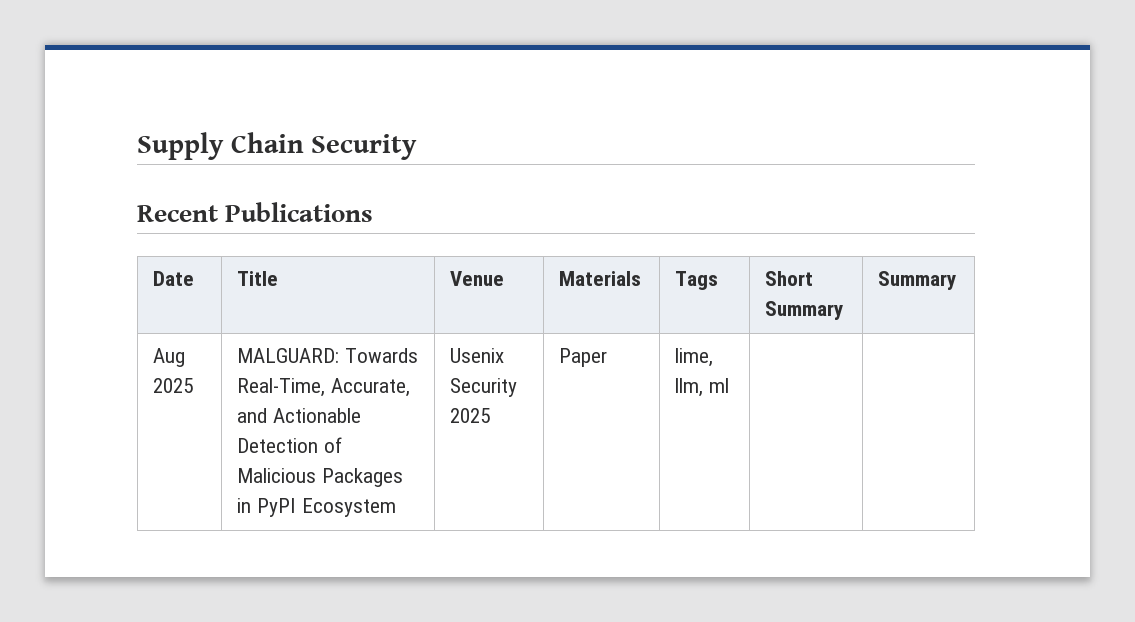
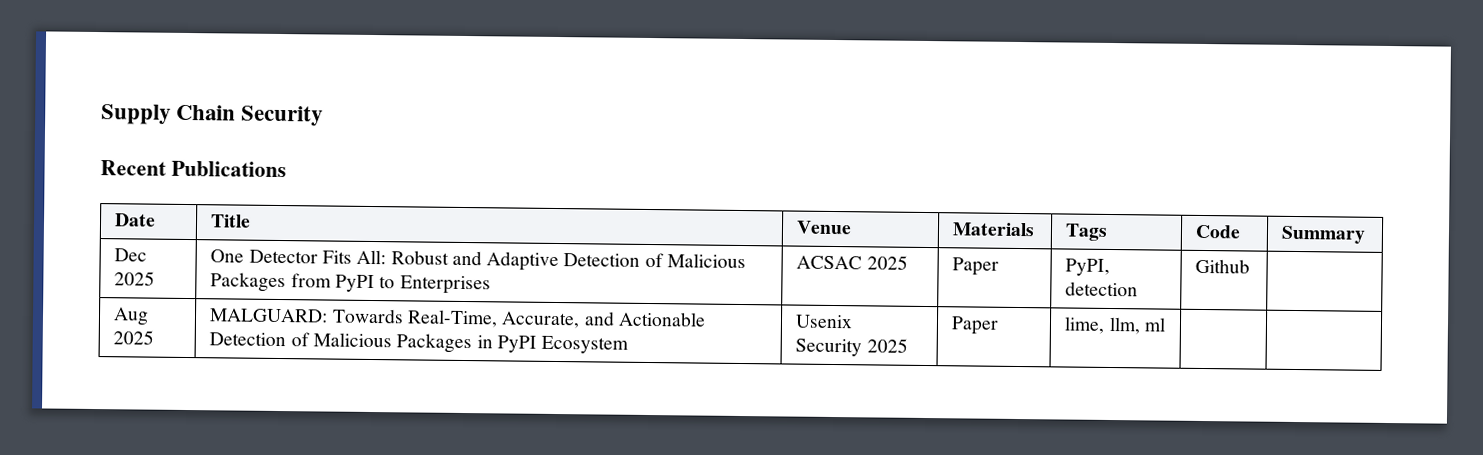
[765,271,814,286] [765,301,844,320] [878,271,957,290] Short Summary | Summary -> [1195,224,1242,239] [1281,225,1367,244] [114,248,148,262] [114,271,156,286] [210,249,746,272] [210,272,491,295] [796,255,908,270] [952,257,1000,276] [1065,258,1111,276] [1065,281,1139,297] [1195,258,1251,274] Code | Summary // Dec 2025 | One Detector Fits All: Robust and Adaptive Detection of Malicious Packages from PyPI to Enterprises | ACSAC 2025 | Paper | PyPI, detection | Github |

